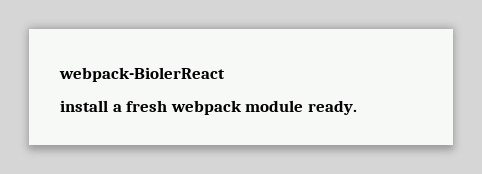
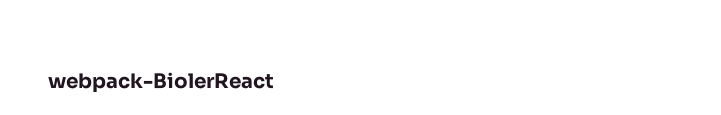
[60,100,357,115] // install a fresh webpack module ready. -> (274, 82) none

